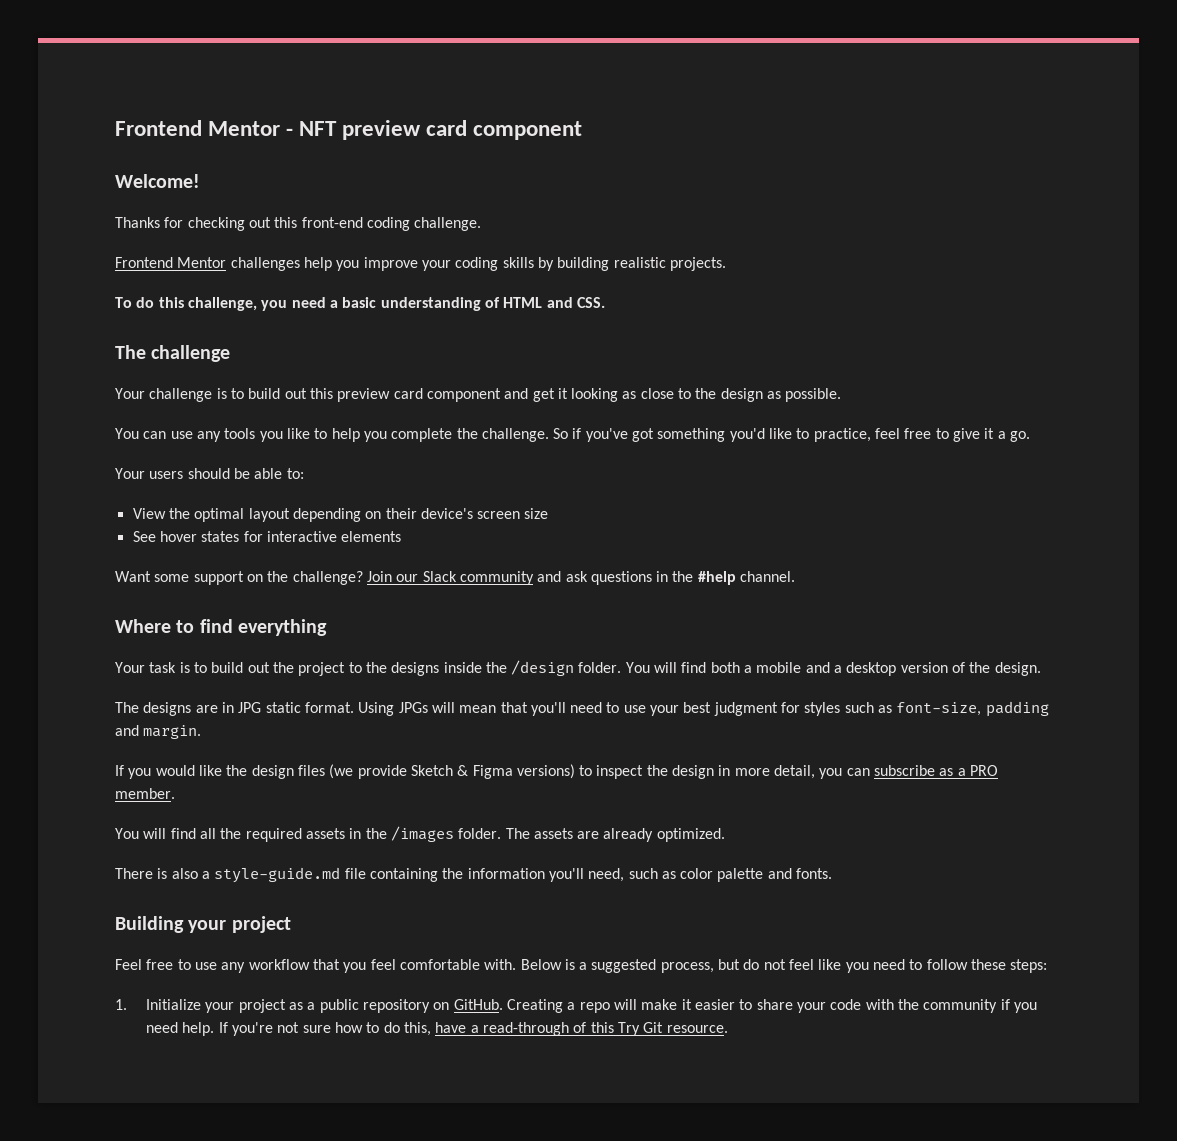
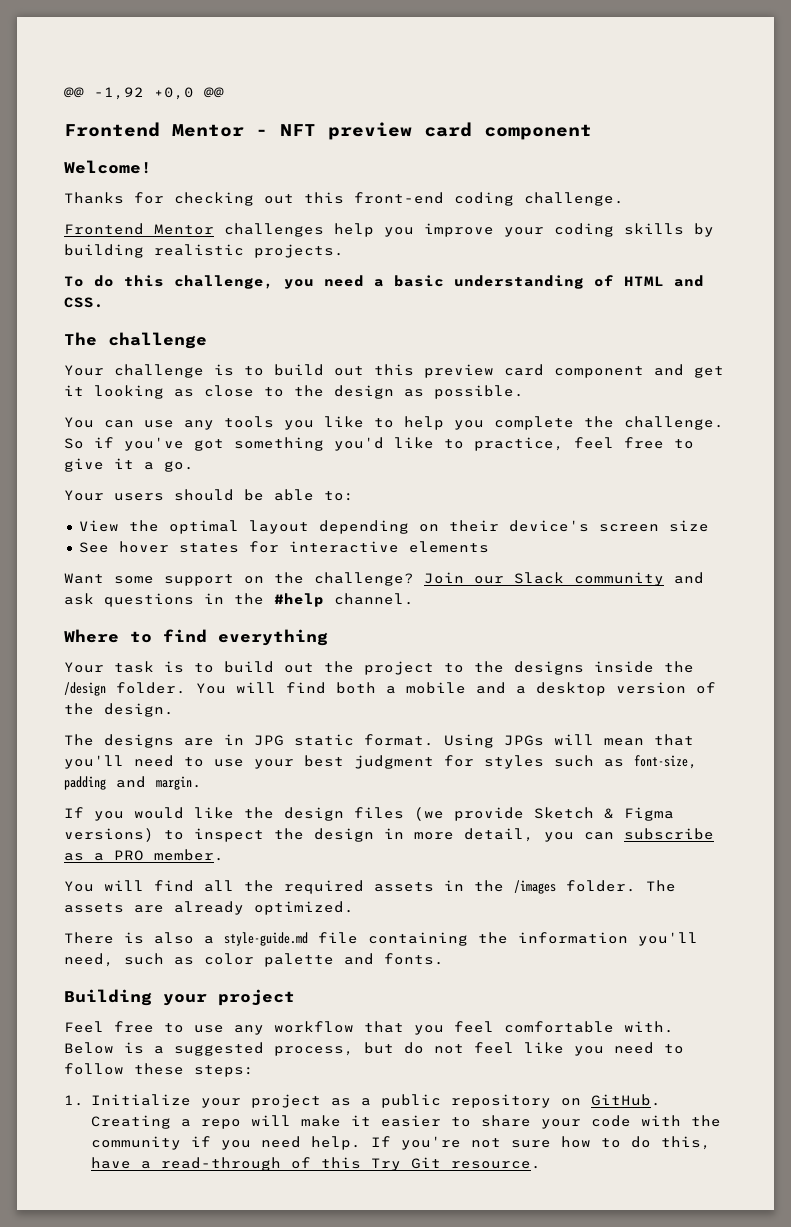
(115, 128) none -> [64,87,224,100] @@ -1,92 +0,0 @@ //

